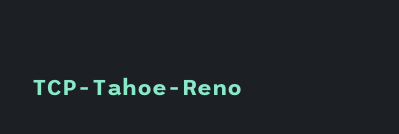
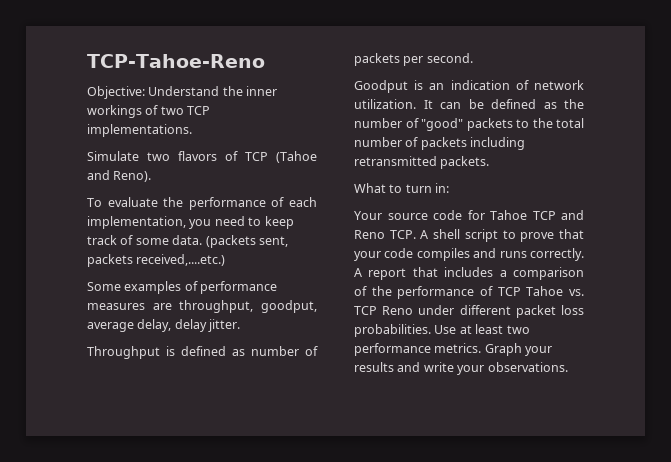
(242, 86) none -> [87,86,278,99] [87,105,211,118] [87,124,192,137] [87,151,317,163] [87,170,152,182] [87,197,317,210] [87,216,294,229] [87,235,288,248] [87,254,226,267] [87,281,278,294] [87,300,317,313] [87,319,241,332] [87,346,318,359] [354,53,473,66] [354,80,584,93] [354,99,584,109] [354,118,584,131] [354,137,526,150] [354,156,490,169] [354,183,450,193] [354,210,584,220] [354,229,584,242] [354,248,584,261] [354,267,584,280] [354,286,584,299] [354,305,584,318] [354,324,530,337] [354,343,553,356] [354,362,568,375] // Objective: Understand the inner workings of two TCP implementations. // Simulate two flavors of TCP (Tahoe and Reno). // To evaluate the performance of each implementation, you need to keep track of some data. (packets sent, packets received,....etc.) // Some examples of performance measures are throughput, goodput, average delay, delay jitter. // Throughput is defined as number of packets per second. // Goodput is an indication of network utilization. It can be defined as the number of "good" packets to the total number of packets including retransmitted packets. // What to turn in: // Your source code for Tahoe TCP and Reno TCP. A shell script to prove that your code compiles and runs correctly. A report that includes a comparison of the performance of TCP Tahoe vs. TCP Reno under different packet loss probabilities. Use at least two performance metrics. Graph your results and write your observations.

